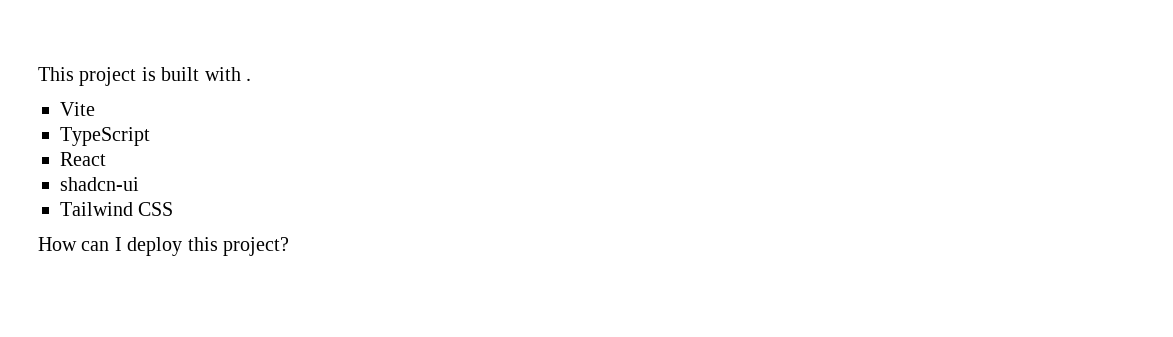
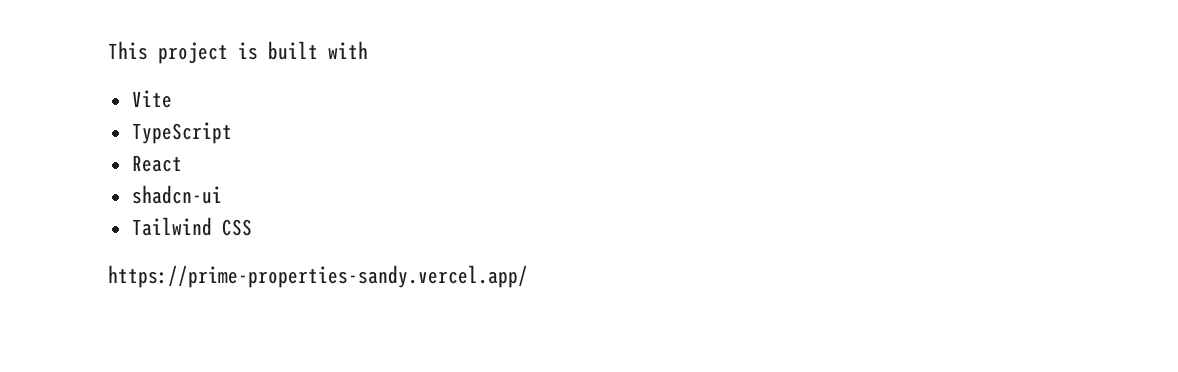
[246,78,252,81] . -> (368, 50) none
[38,237,289,256] How can I deploy this project? -> [108,265,528,288] https://prime-properties-sandy.vercel.app/

